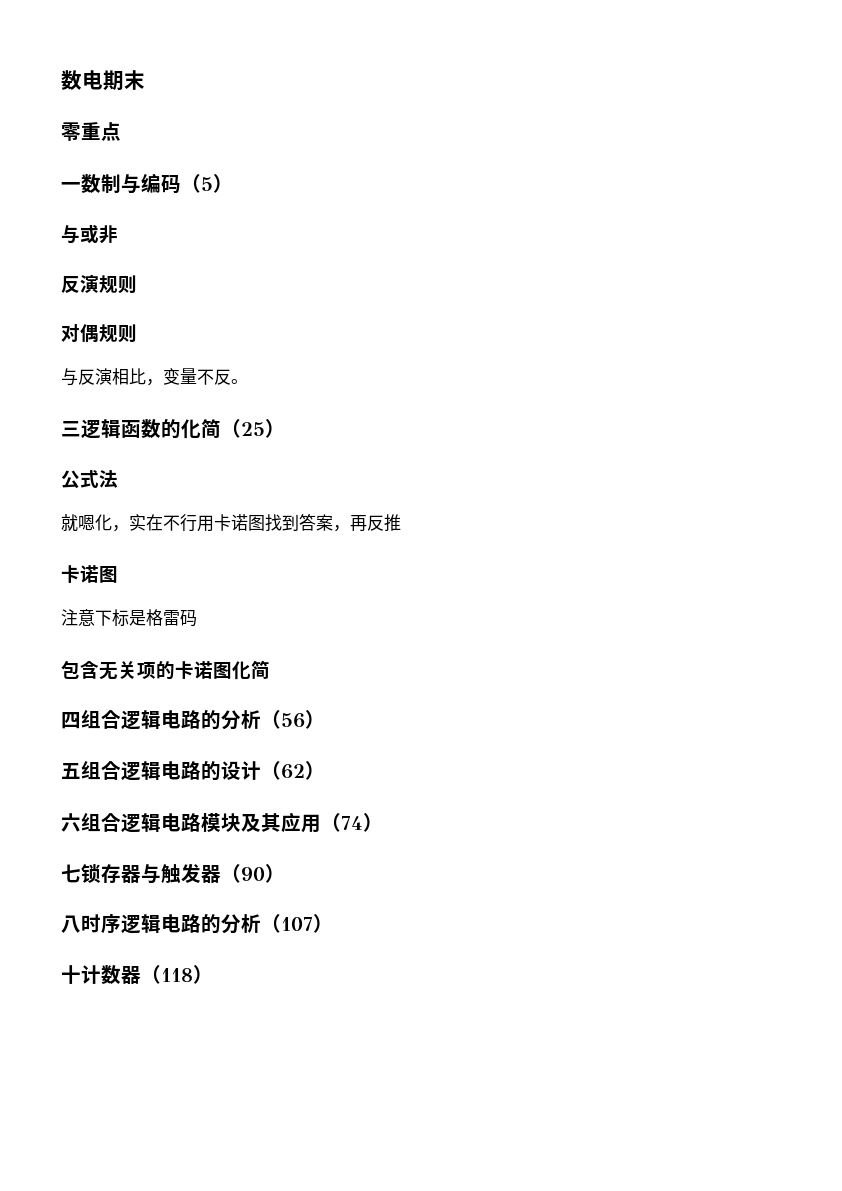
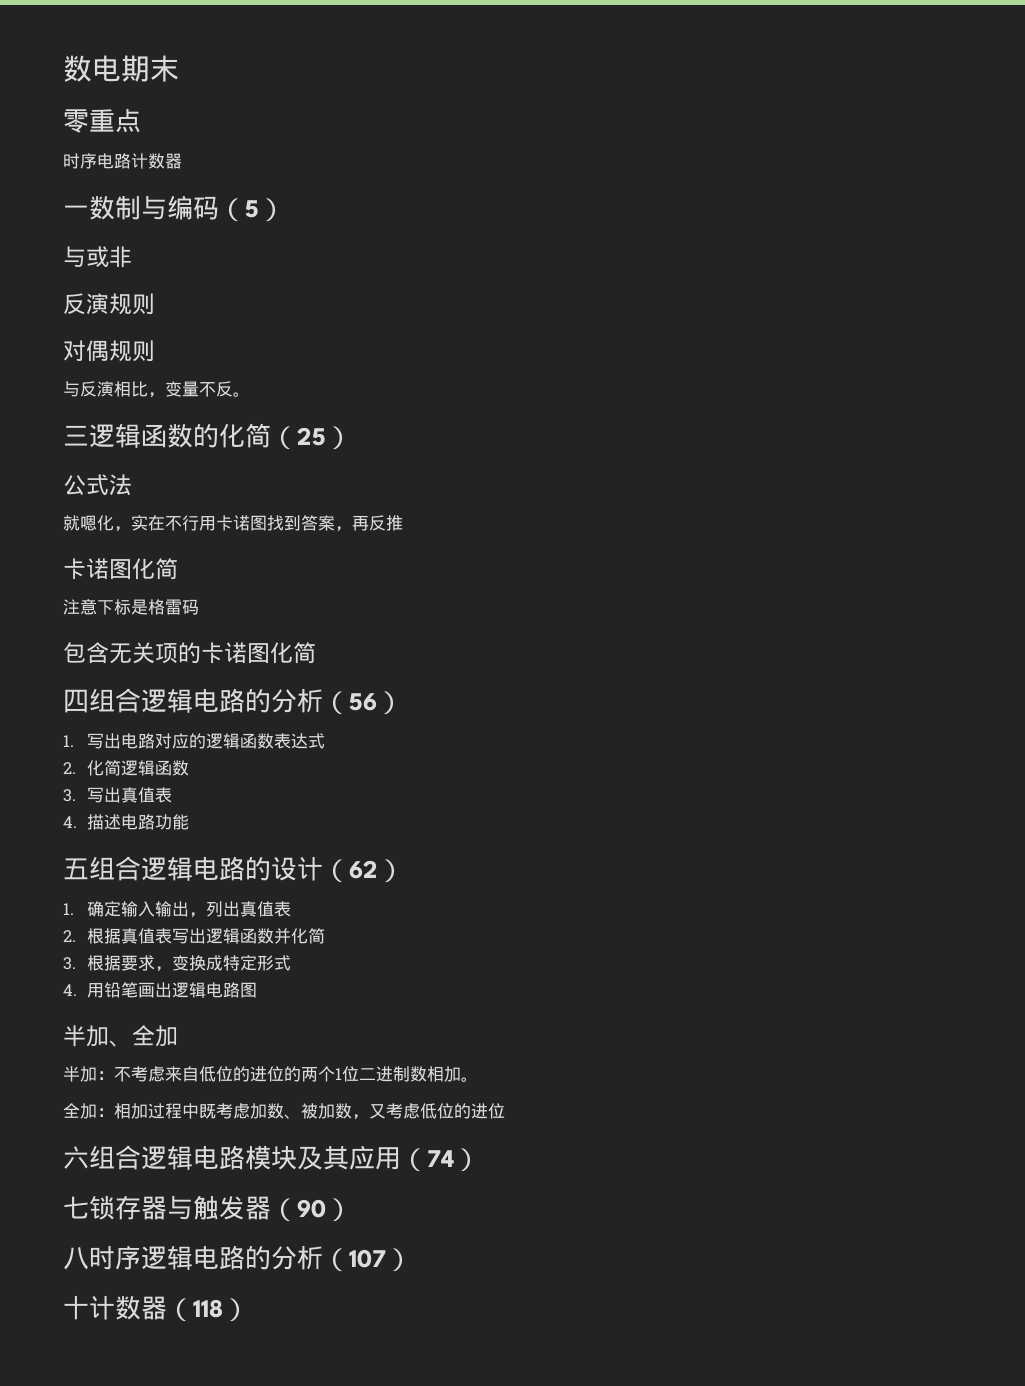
(121, 131) none -> [63,153,182,169] // 时序电路计数器
(118, 574) none -> [132,558,178,580] 化简
(325, 719) none -> [63,733,326,749] [63,760,190,776] [63,787,173,803] [63,814,190,830] // 1.写出电路对应的逻辑函数表达式 // 2.化简逻辑函数 // 3.写出真值表 // 4.描述电路功能
(325, 770) none -> [63,901,292,918] [63,928,326,944] [63,955,292,972] [63,982,258,998] [63,1025,178,1047] [63,1066,478,1082] [63,1103,505,1120] // 1.确定输入输出，列出真值表 // 2.根据真值表写出逻辑函数并化简 // 3.根据要求，变换成特定形式 // 4.用铅笔画出逻辑电路图 // 半加、全加 // 半加：不考虑来自低位的进位的两个1位二进制数相加。 // 全加：相加过程中既考虑加数、被加数，又考虑低位的进位

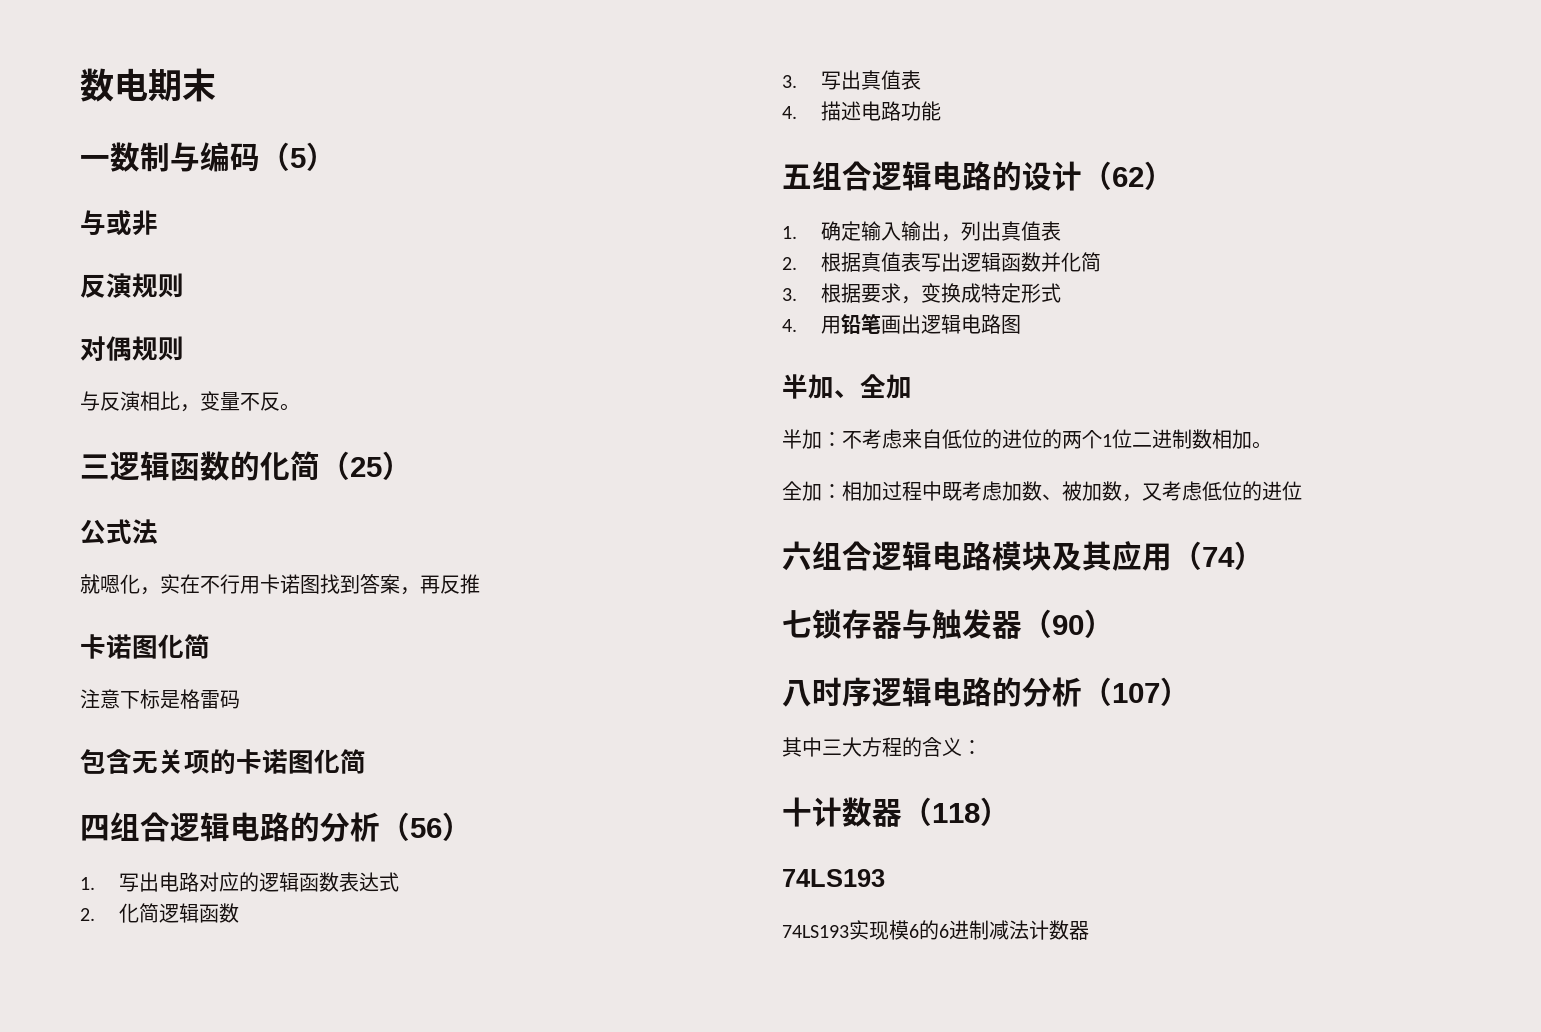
[63,108,141,133] [63,153,182,169] // 零重点 // 时序电路计数器 -> (216, 85) none
(412, 1260) none -> [782,737,982,757] // 其中三大方程的含义：
(249, 1310) none -> [782,869,885,887] [782,920,1089,940] // 74LS193 // 74LS193实现模6的6进制减法计数器

